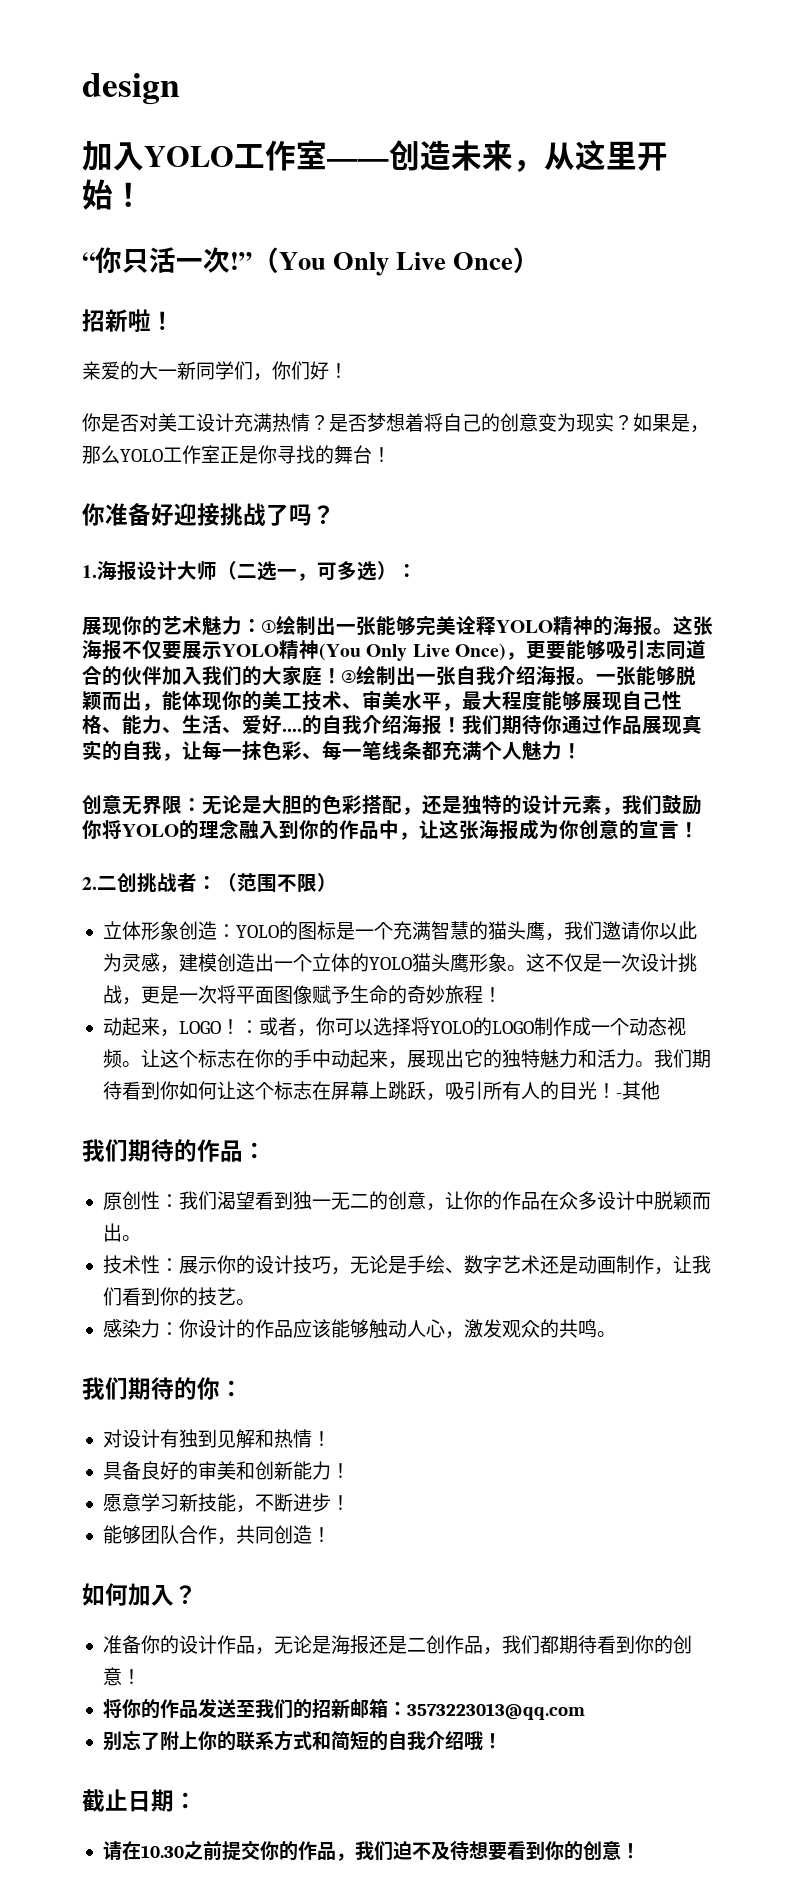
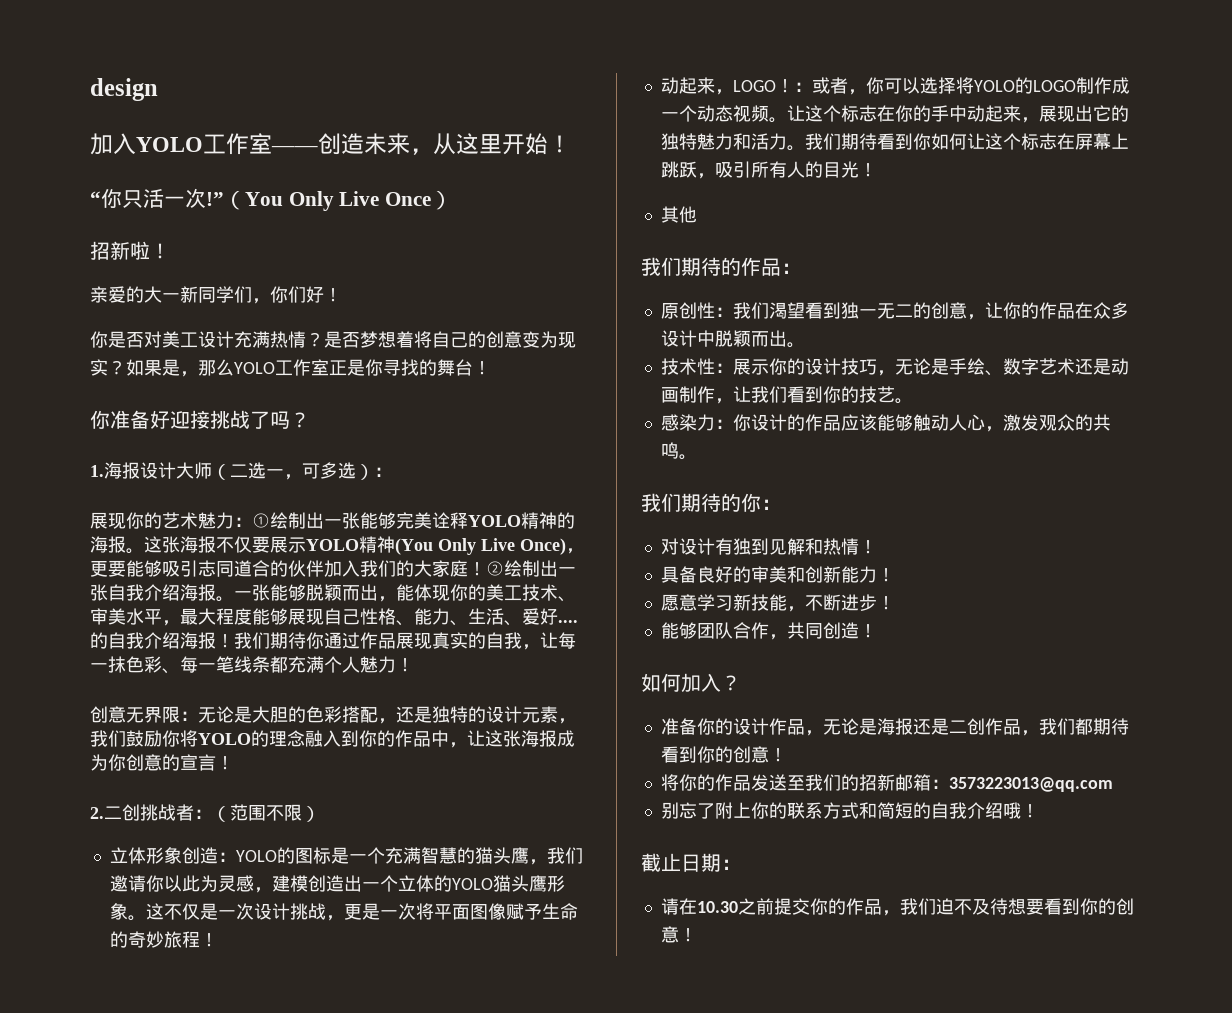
[615,1093,622,1098] - -> (877, 170) //

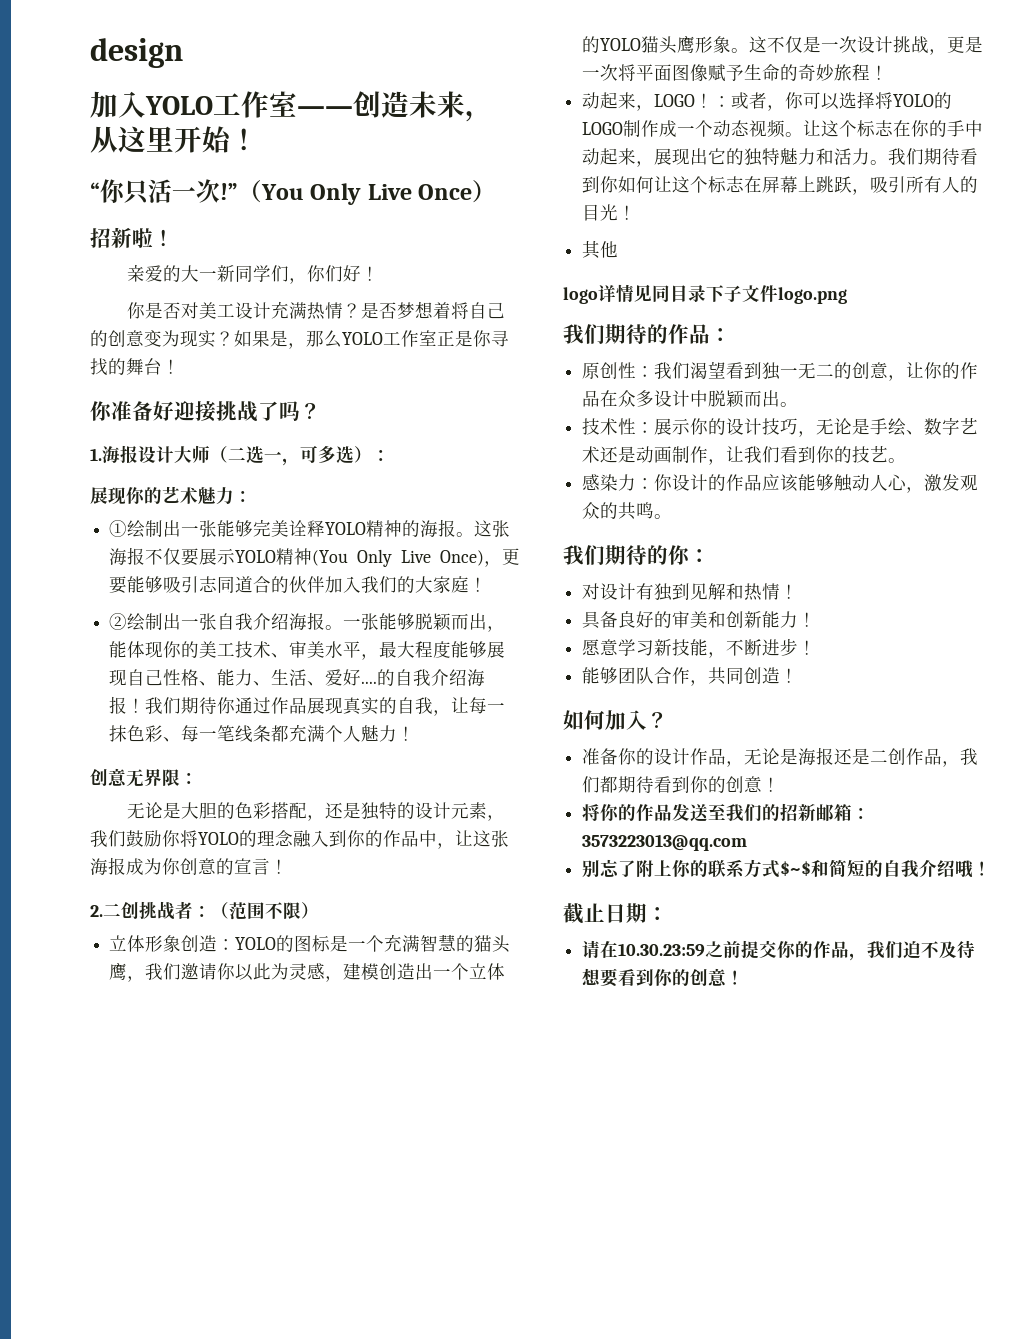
(252, 522) none -> (252, 496) //
(486, 569) none -> (488, 584) //
(198, 716) none -> (198, 778) //
(697, 214) none -> [563,284,847,304] // logo详情见同目录下子文件logo.png
(859, 810) none -> [780,861,812,876] $~$
[696,901,738,913] 10.30 -> [618,943,706,957] 10.30.23:59

